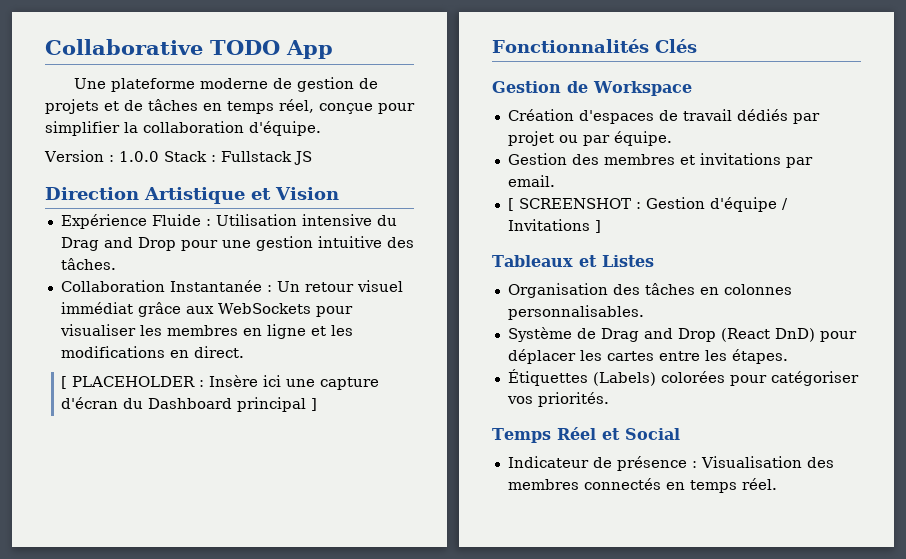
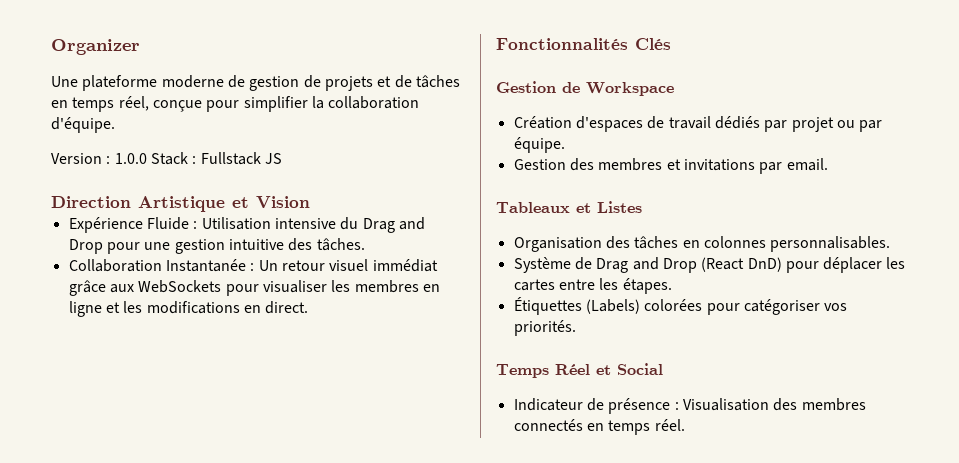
[45,39,333,59] Collaborative TODO App -> [51,39,140,55] Organizer
[61,375,380,390] [61,397,318,412] // [ PLACEHOLDER : Insère ici une capture d'écran du Dashboard principal ] -> (309, 307) none
[507,197,788,212] [507,219,601,233] // [ SCREENSHOT : Gestion d'équipe / Invitations ] -> (828, 164) none

